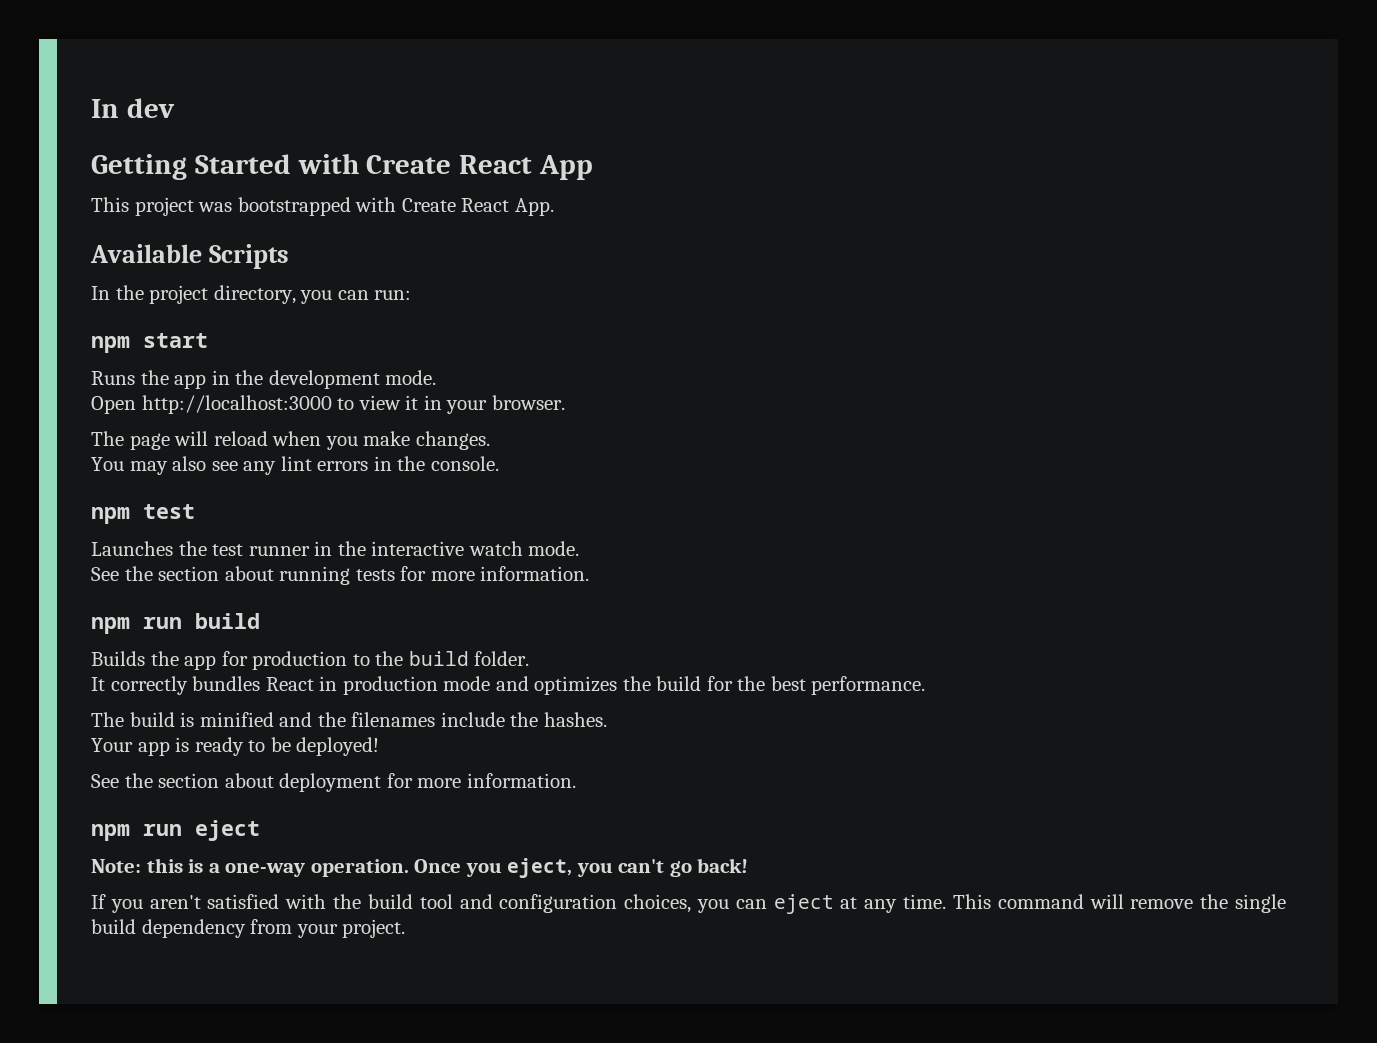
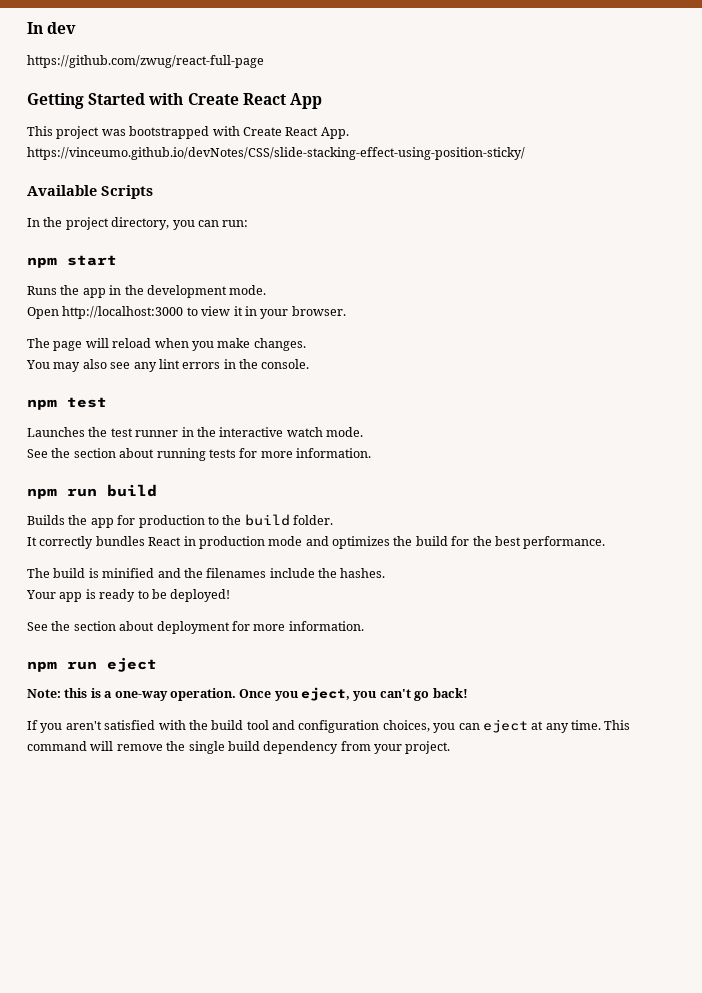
(175, 108) none -> [27,55,264,68] // https://github.com/zwug/react-full-page
(554, 207) none -> [27,147,525,160] https://vinceumo.github.io/devNotes/CSS/slide-stacking-effect-using-position-sticky/

